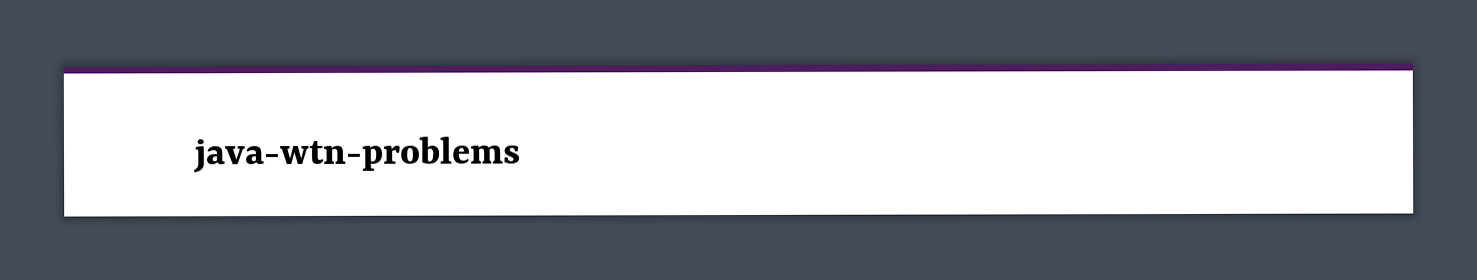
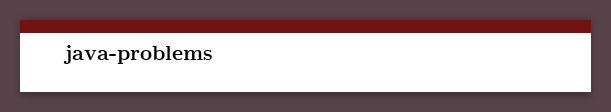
[192,136,521,174] java-wtn-problems -> [63,45,213,64] java-problems

